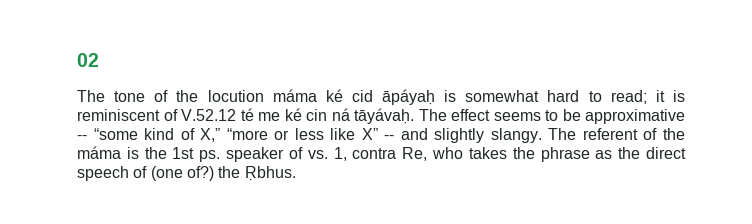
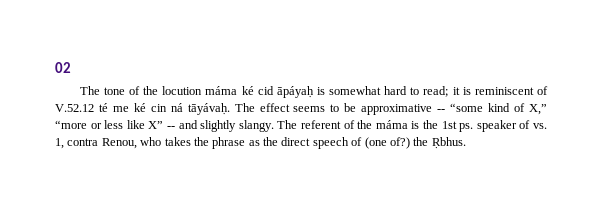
[402,147,428,161] Re, -> [101,138,137,149] Renou,

